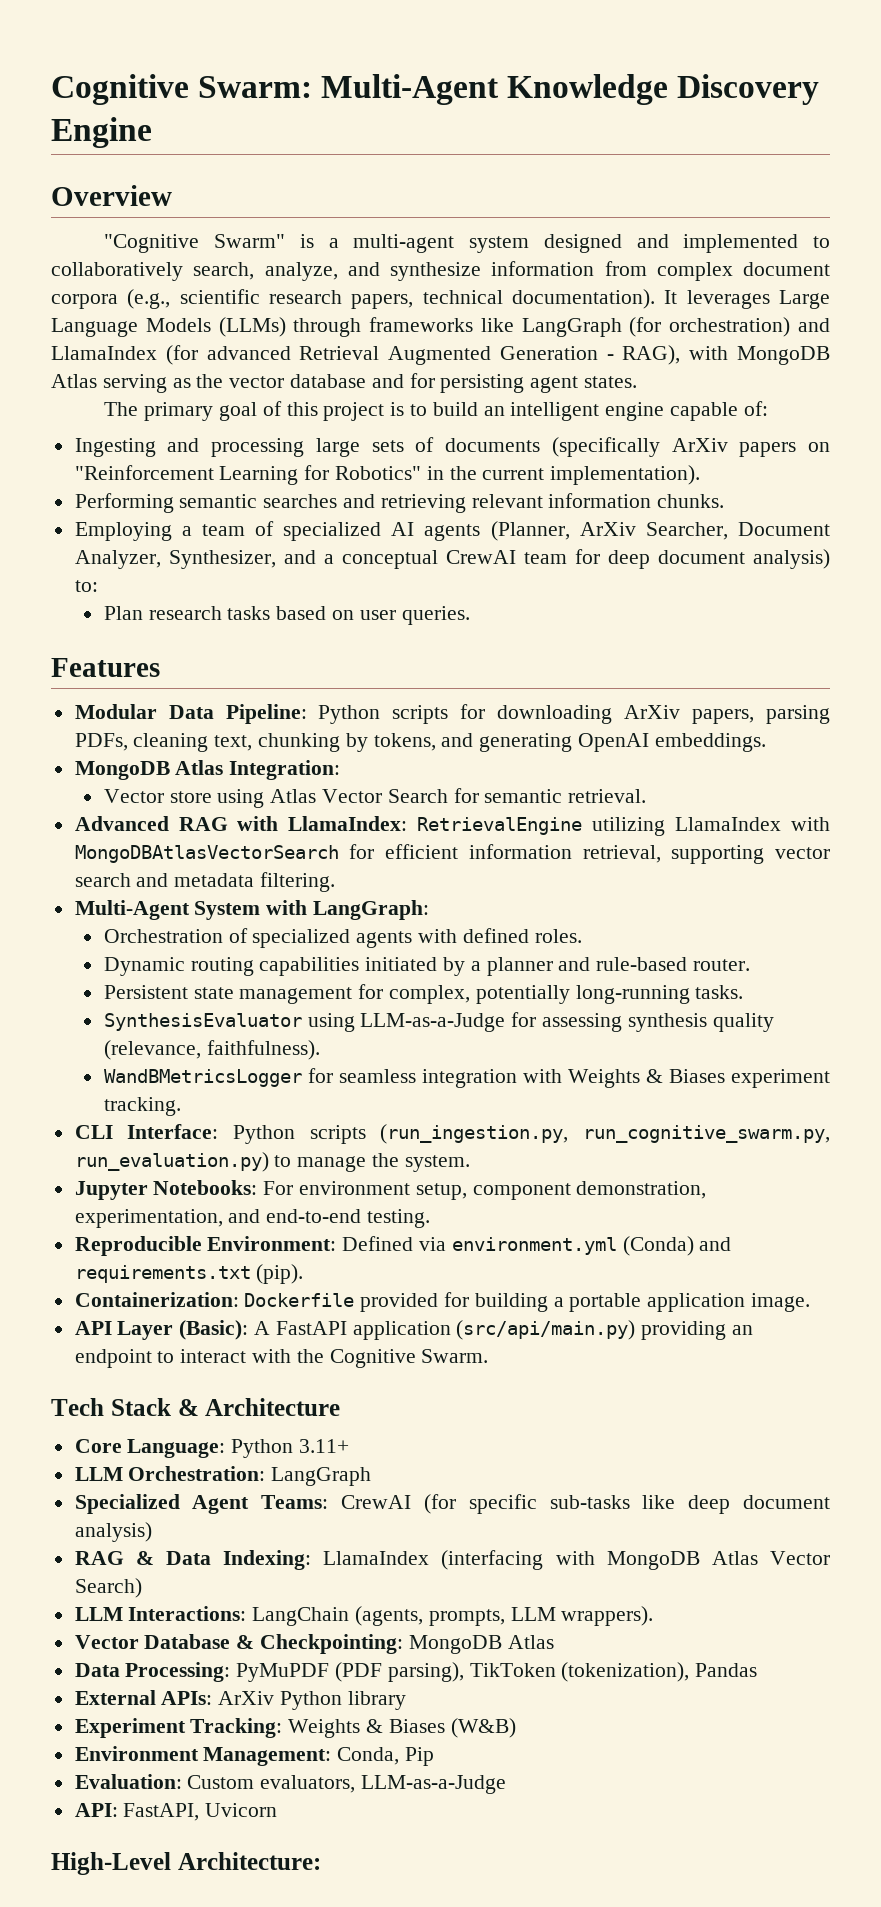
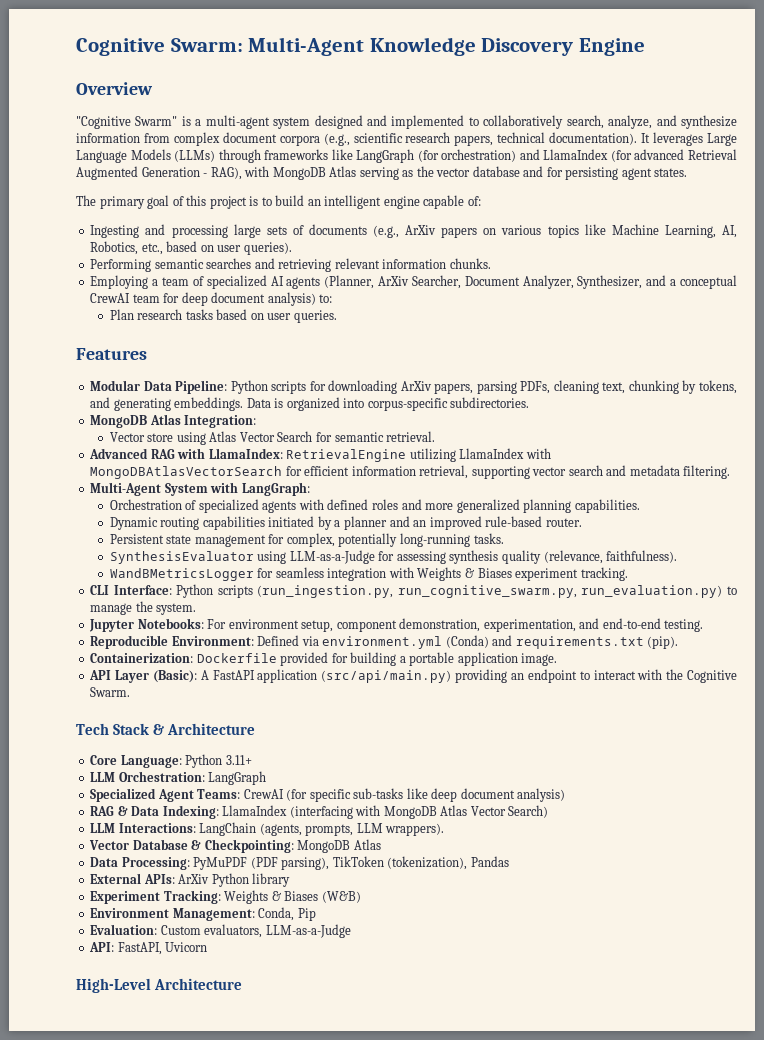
[551,437,660,457] (specifically -> [373,225,400,238] (e.g.,
[74,465,701,485] "Reinforcement Learning for Robotics" in the current implementation). -> [501,224,738,238] [90,241,292,255] various topics like Machine Learning, AI, Robotics, etc., based on user queries).
[578,733,650,752] OpenAI -> (171, 404) none
(766, 742) none -> [246,397,530,411] Data is organized into corpus-specific subdirectories.
[534,929,582,943] roles. -> [371,499,640,513] roles and more generalized planning capabilities.
(591, 964) none -> [413,516,482,530] an improved
[177,1852,321,1870] Architecture: -> [154,978,243,990] Architecture

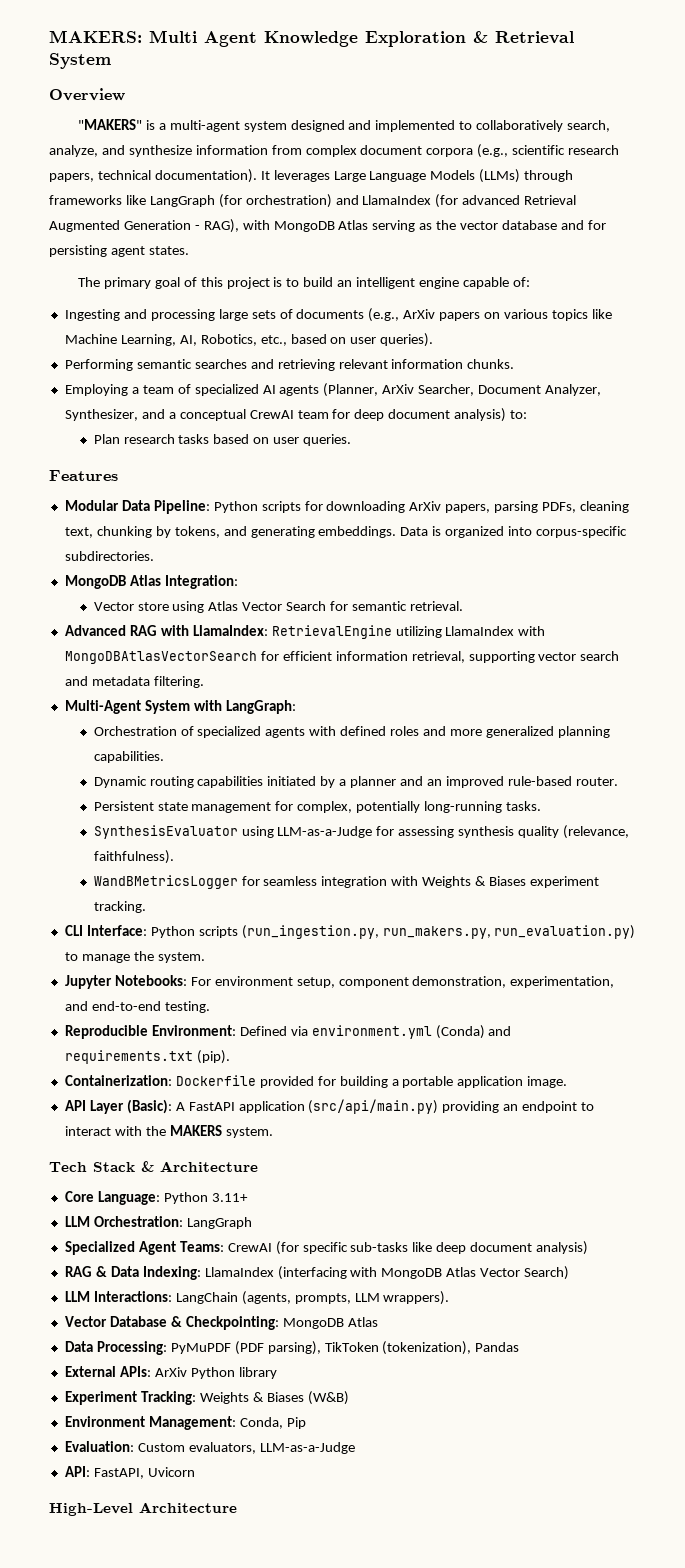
[76,37,645,56] Cognitive Swarm: Multi-Agent Knowledge Discovery Engine -> [49,30,574,47] [49,53,111,69] MAKERS: Multi Agent Knowledge Exploration & Retrieval System
[76,116,178,129] "Cognitive Swarm" -> [77,119,142,130] "MAKERS"
[397,585,577,598] run_cognitive_swarm.py, -> [382,926,491,939] run_makers.py,
[687,670,737,683] [90,687,131,697] Cognitive Swarm. -> [169,1125,273,1138] MAKERS system.

